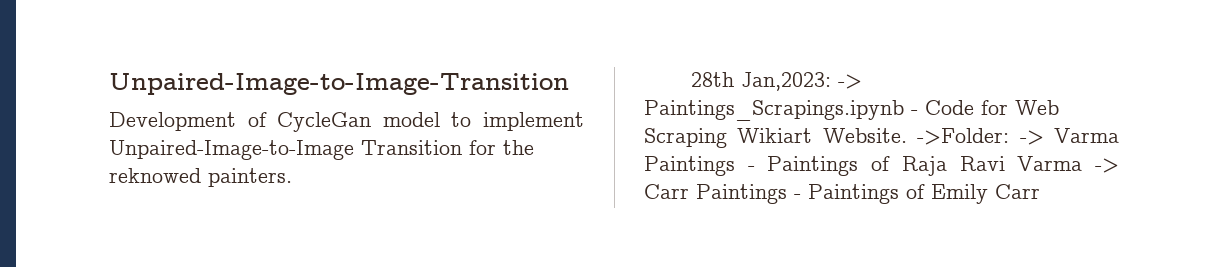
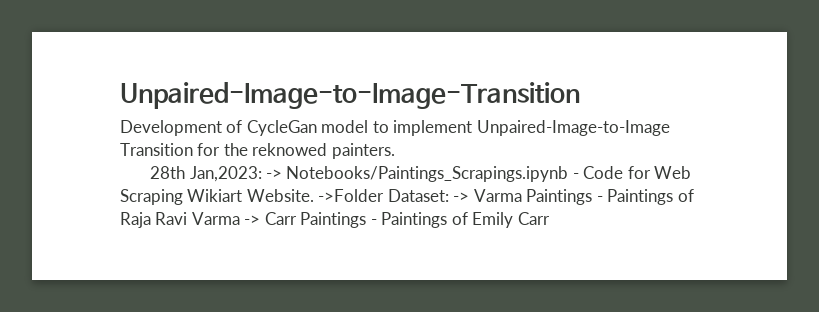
[644,100,904,121] Paintings_Scrapings.ipynb -> [286,166,569,182] Notebooks/Paintings_Scrapings.ipynb
[917,128,1010,145] ->Folder: -> [318,189,449,202] ->Folder Dataset:

